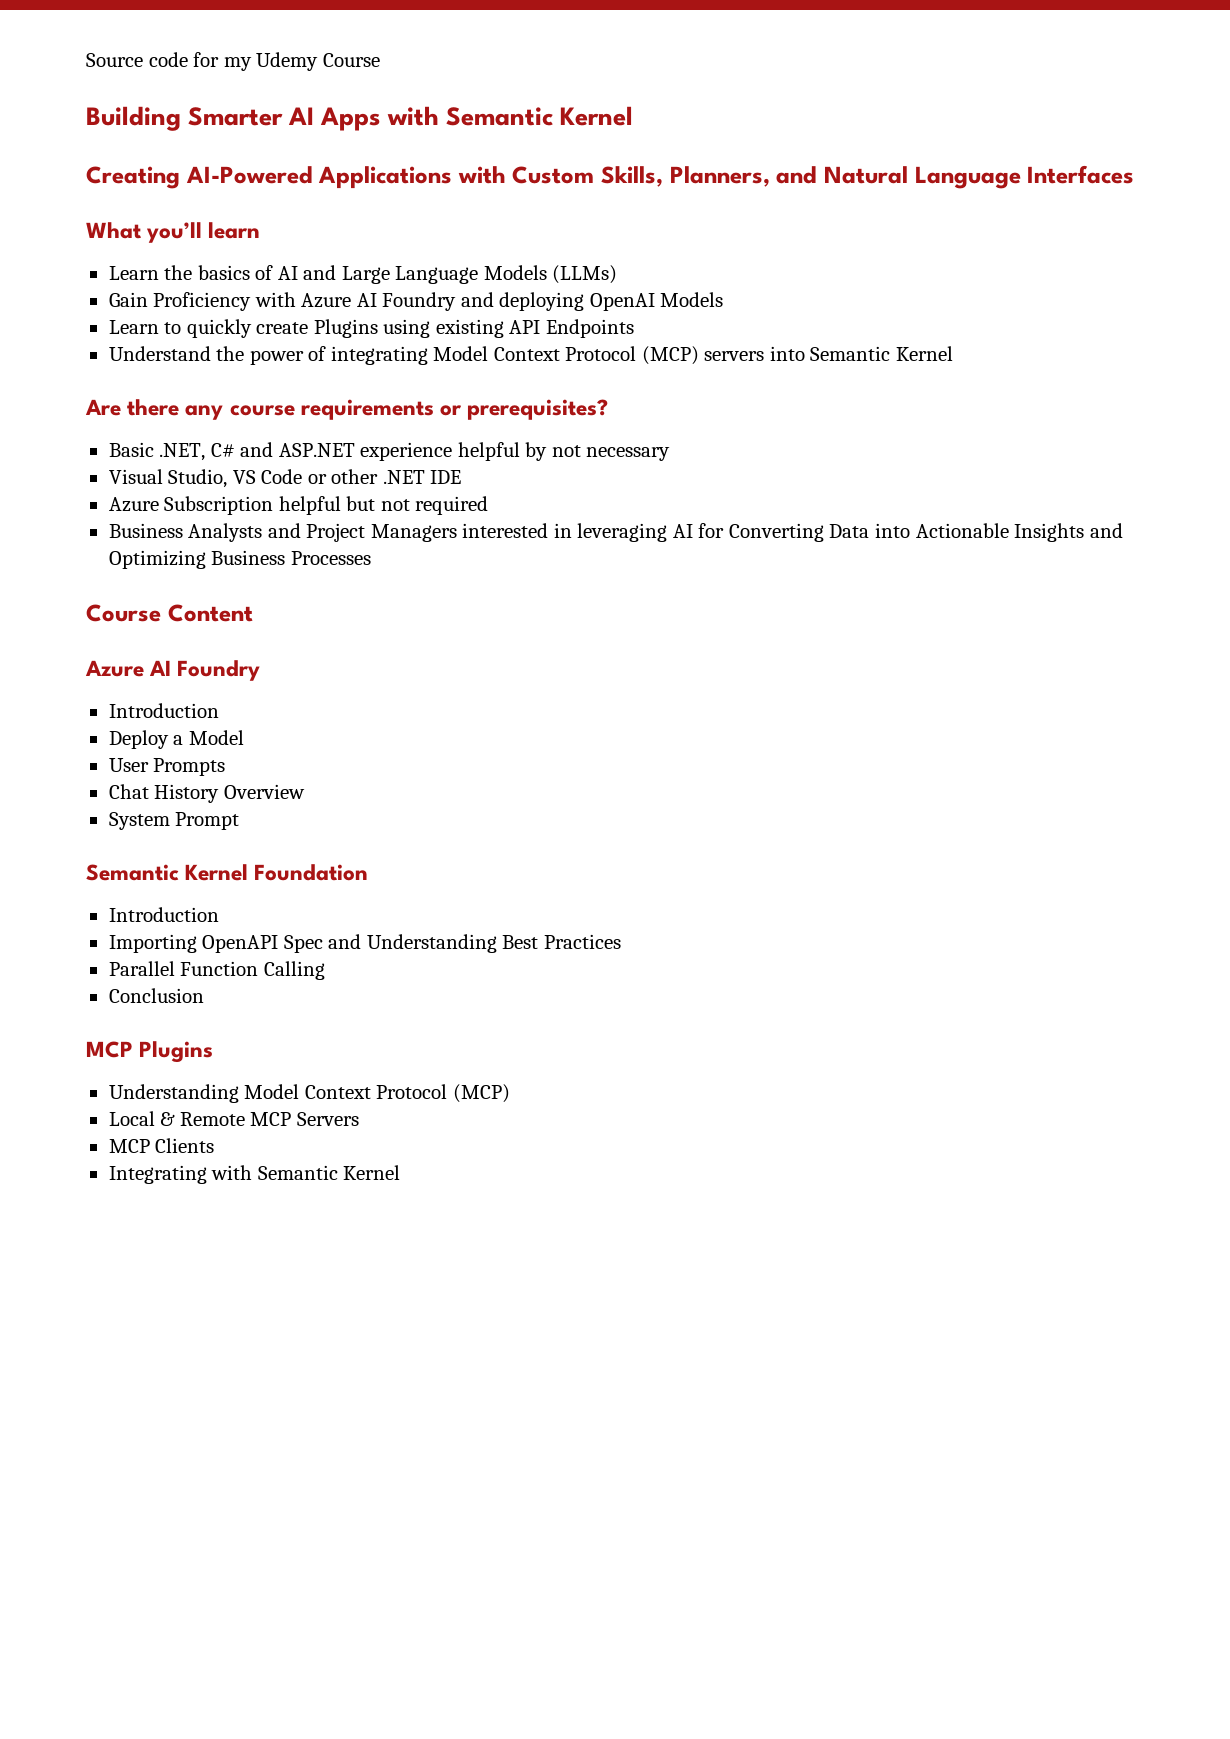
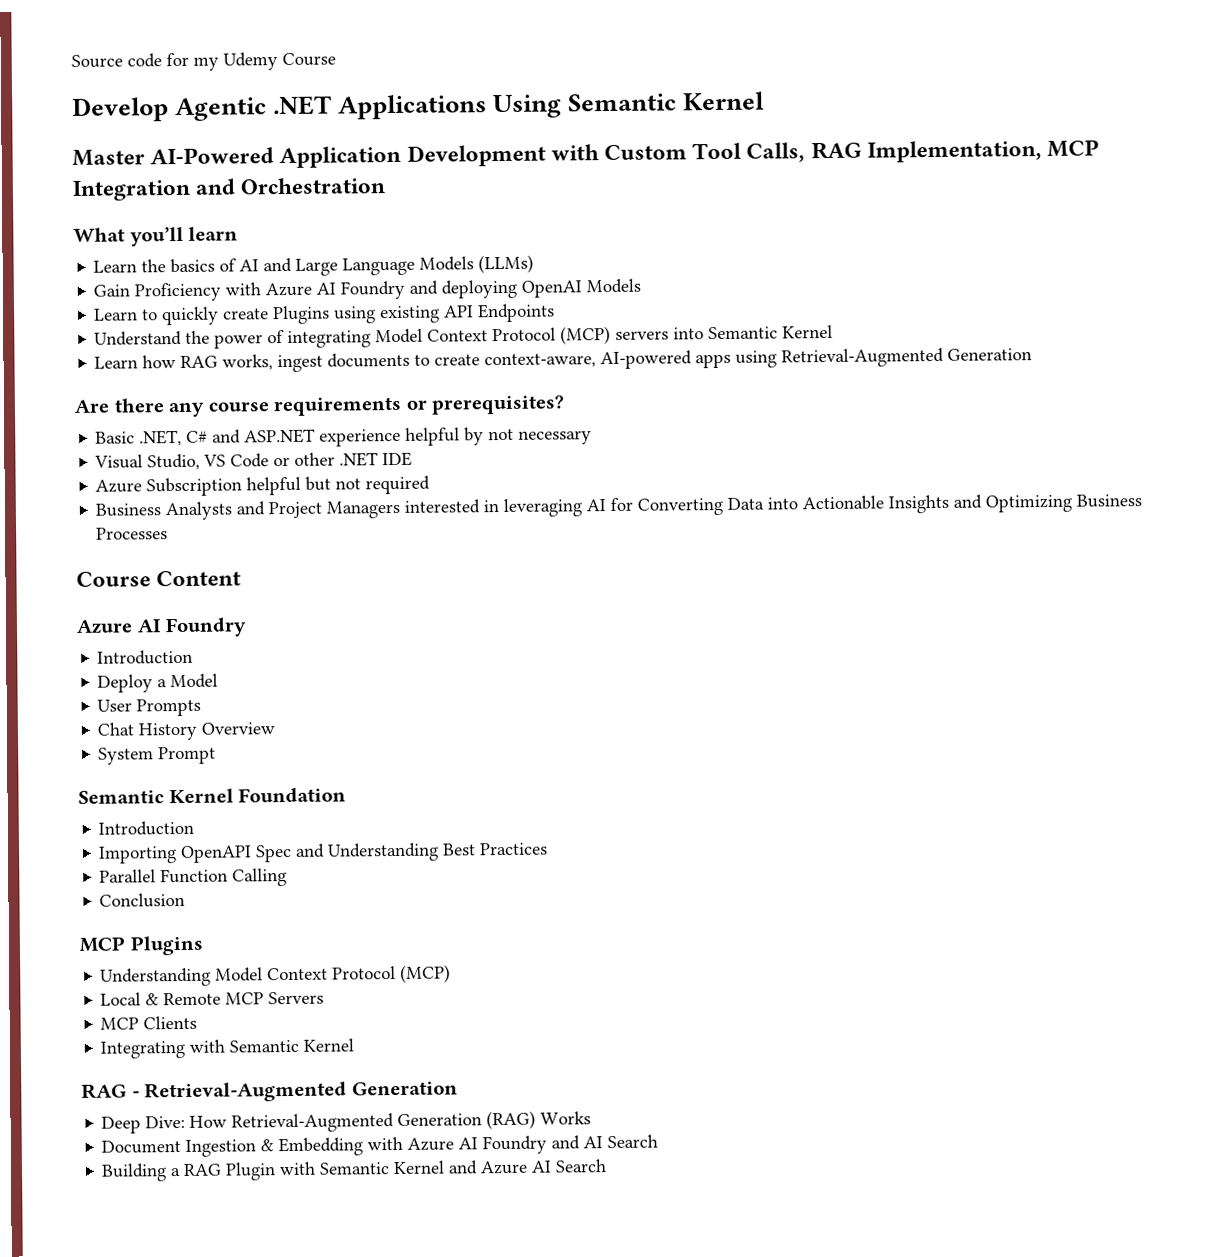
[86,106,633,131] [86,165,1135,189] Building Smarter AI Apps with Semantic Kernel // Creating AI-Powered Applications with Custom Skills, Planners, and Natural Language Interfaces -> [72,91,766,122] [72,139,1100,169] [72,177,386,201] Develop Agentic .NET Applications Using Semantic Kernel // Master AI-Powered Application Development with Custom Tool Calls, RAG Implementation, MCP Integration and Orchestration
(953, 353) none -> [94,347,1033,373] // Learn how RAG works, ingest documents to create context-aware, AI-powered apps using Retrieval-Augmented Generation
(401, 1172) none -> [81,1081,458,1103] [101,1110,592,1134] [101,1134,659,1157] [101,1159,608,1182] // RAG - Retrieval-Augmented Generation // Deep Dive: How Retrieval-Augmented Generation (RAG) Works // Document Ingestion & Embedding with Azure AI Foundry and AI Search // Building a RAG Plugin with Semantic Kernel and Azure AI Search

